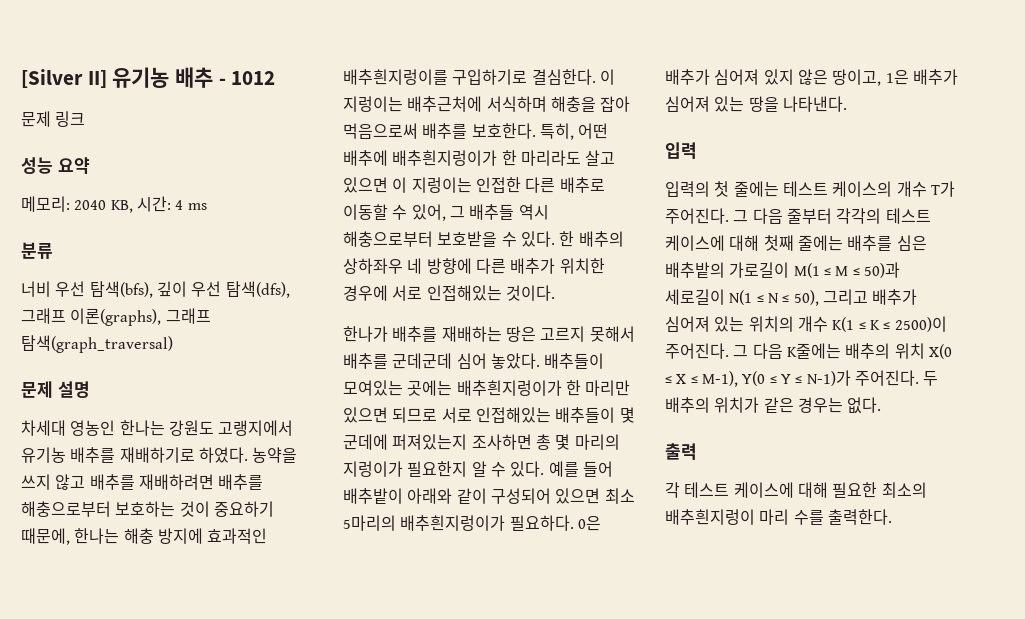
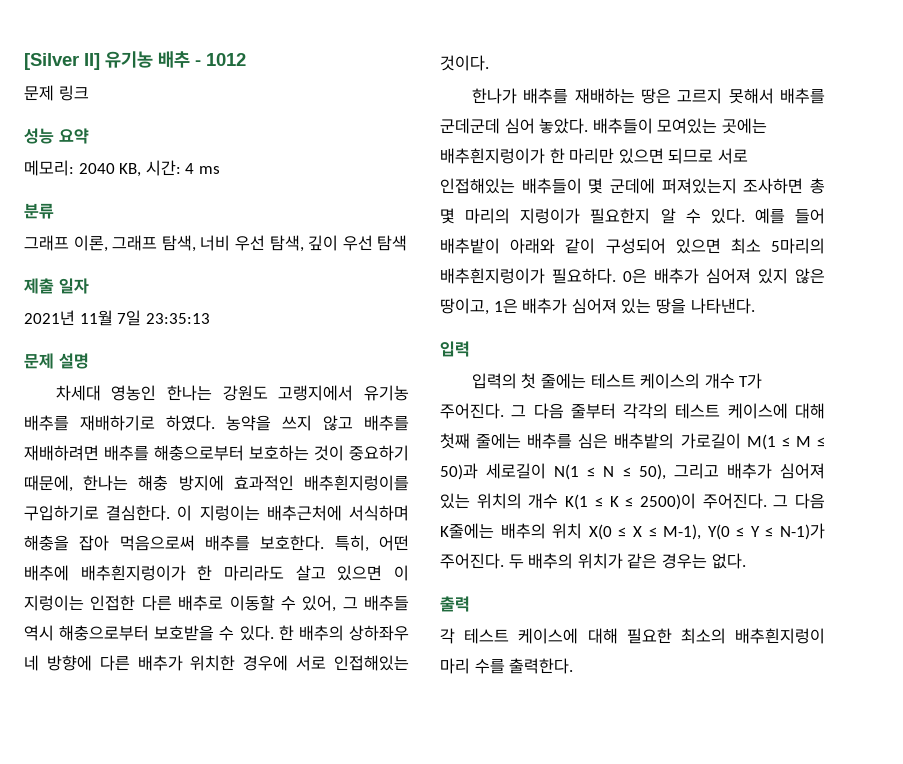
(53, 250) none -> [24,235,196,252] 그래프 이론, 그래프 탐색,
[89,281,153,298] 탐색(bfs), -> [269,235,304,252] 탐색,
[225,281,290,298] [21,308,211,326] [21,335,173,353] 탐색(dfs), 그래프 이론(graphs), 그래프 탐색(graph_traversal) -> [377,235,408,251] [24,278,89,294] [24,310,210,326] 탐색 // 제출 일자 // 2021년 11월 7일 23:35:13

